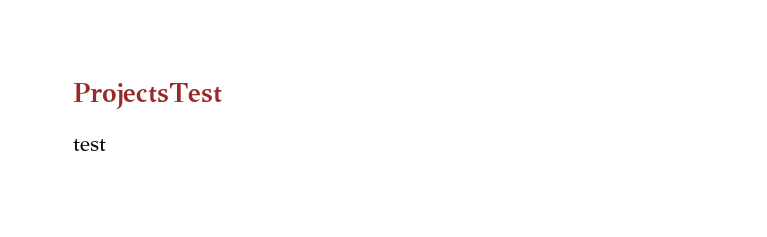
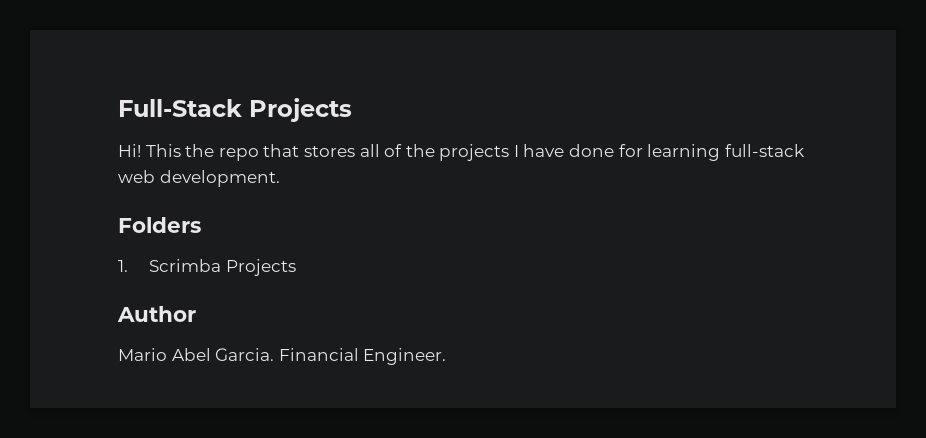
[73,83,222,109] [73,139,106,151] ProjectsTest // test -> [118,98,352,122] [118,144,805,161] [118,170,280,187] [118,217,201,233] [118,259,296,276] [117,306,196,322] [118,348,447,365] Full-Stack Projects // Hi! This the repo that stores all of the projects I have done for learning full-stack web development. // Folders // 1. Scrimba Projects // Author // Mario Abel Garcia. Financial Engineer.

